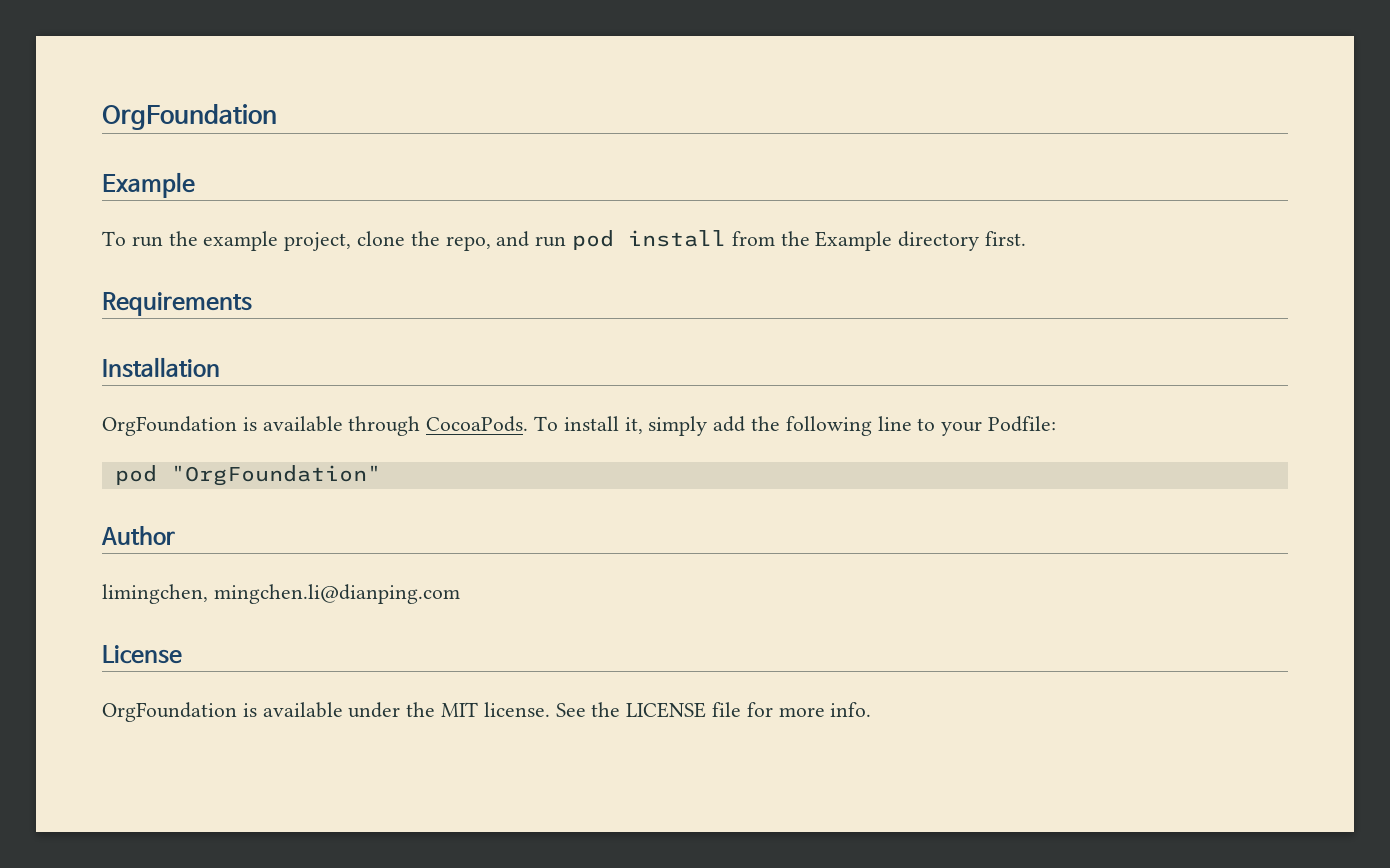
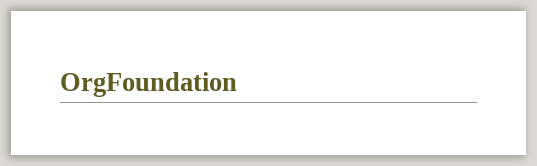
[102,104,277,130] [102,172,195,198] [102,230,1027,251] [102,292,252,316] [102,357,220,378] [102,416,1057,436] [114,465,381,486] [101,526,175,545] [102,584,460,604] [102,645,182,664] [102,702,872,722] OrgFoundation // Example // To run the example project, clone the repo, and run pod install from the Example directory first. // Requirements // Installation // OrgFoundation is available through CocoaPods. To install it, simply add the following line to your Podfile: // pod "OrgFoundation" // Author // limingchen, mingchen.li@dianping.com // License // OrgFoundation is available under the MIT license. See the LICENSE file for more info. -> [60,72,237,97] OrgFoundation

